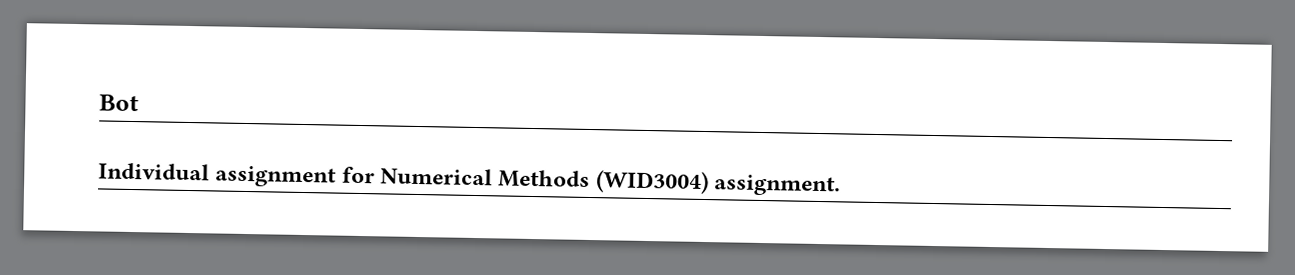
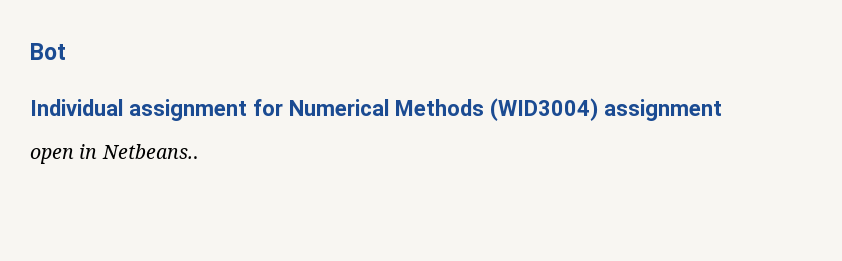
[714,174,842,197] assignment. -> [603,99,722,121] [30,144,198,164] assignment // open in Netbeans..

